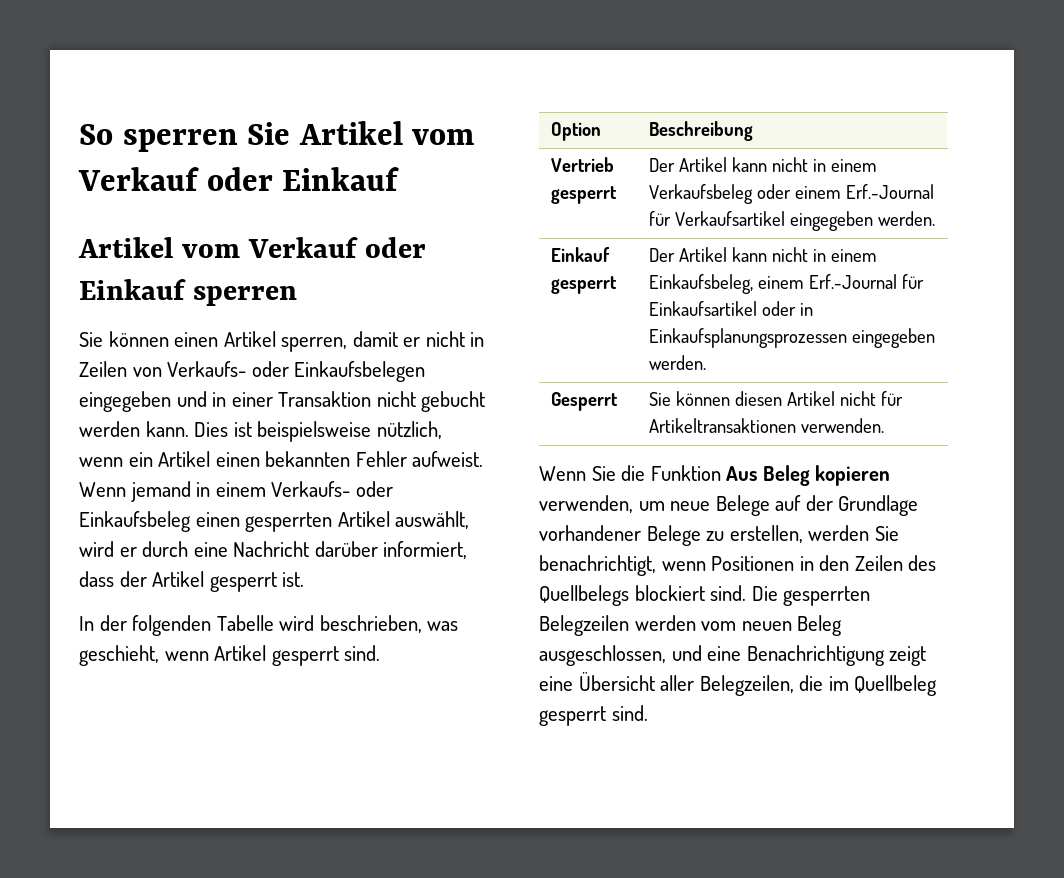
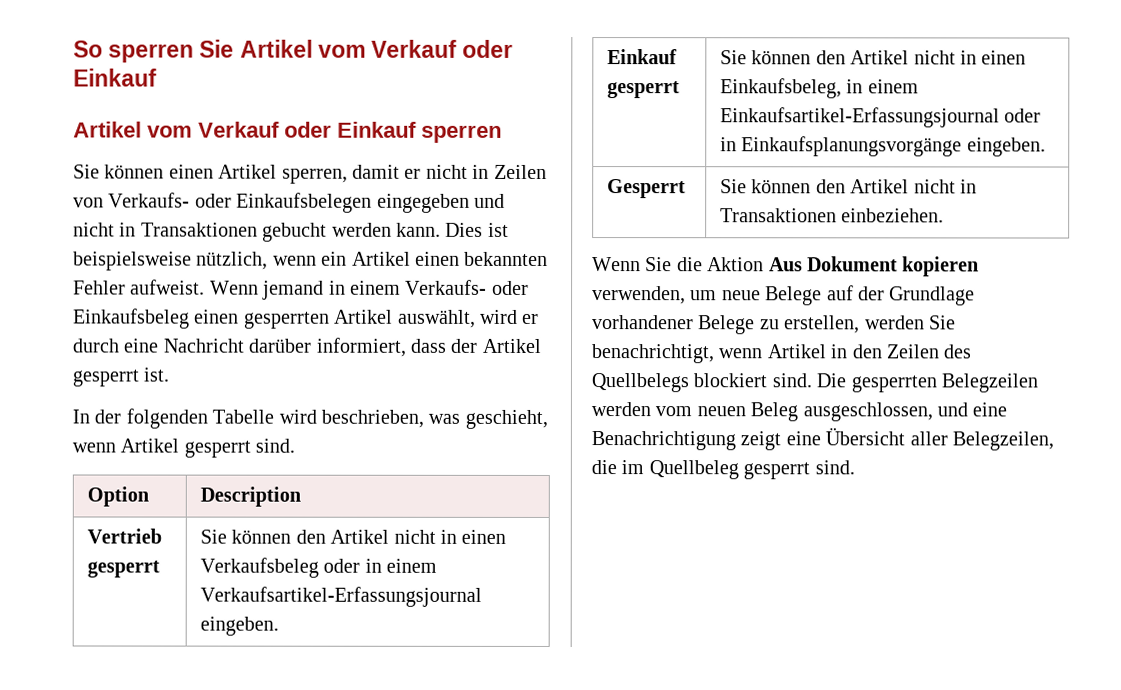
[212,391,416,407] in einer Transaktion nicht -> [73,222,258,237] nicht in Transaktionen
[649,121,754,141] Beschreibung -> [199,486,301,507] Description
[649,157,878,172] Der Artikel kann nicht in einem -> [199,529,507,544] Sie können den Artikel nicht in einen
[795,184,935,199] [649,211,936,231] [551,247,611,262] [551,276,618,294] [649,247,878,262] [649,274,925,294] [649,301,814,316] [649,328,936,348] [649,355,707,370] einem Erf.-Journal für Verkaufsartikel eingegeben werden. // Einkauf gesperrt | Der Artikel kann nicht in einem Einkaufsbeleg, einem Erf.-Journal für Einkaufsartikel oder in Einkaufsplanungsprozessen eingegeben werden. -> [364,558,438,573] [199,586,482,607] [199,616,279,636] [606,49,677,65] [606,81,680,99] [719,50,1027,65] [719,78,919,99] [719,107,1042,128] [719,136,1046,157] in einem Verkaufsartikel-Erfassungsjournal eingeben. // Einkauf gesperrt | Sie können den Artikel nicht in einen Einkaufsbeleg, in einem Einkaufsartikel-Erfassungsjournal oder in Einkaufsplanungsvorgänge eingeben.
[735,391,904,406] [649,418,885,433] diesen Artikel nicht für Artikeltransaktionen verwenden. -> [815,179,977,194] [719,208,945,223] den Artikel nicht in Transaktionen einbeziehen.
[650,465,810,486] Funktion Aus Beleg -> [707,256,898,272] Aktion Aus Dokument
[711,556,795,571] Positionen -> [766,344,827,359] Artikel

